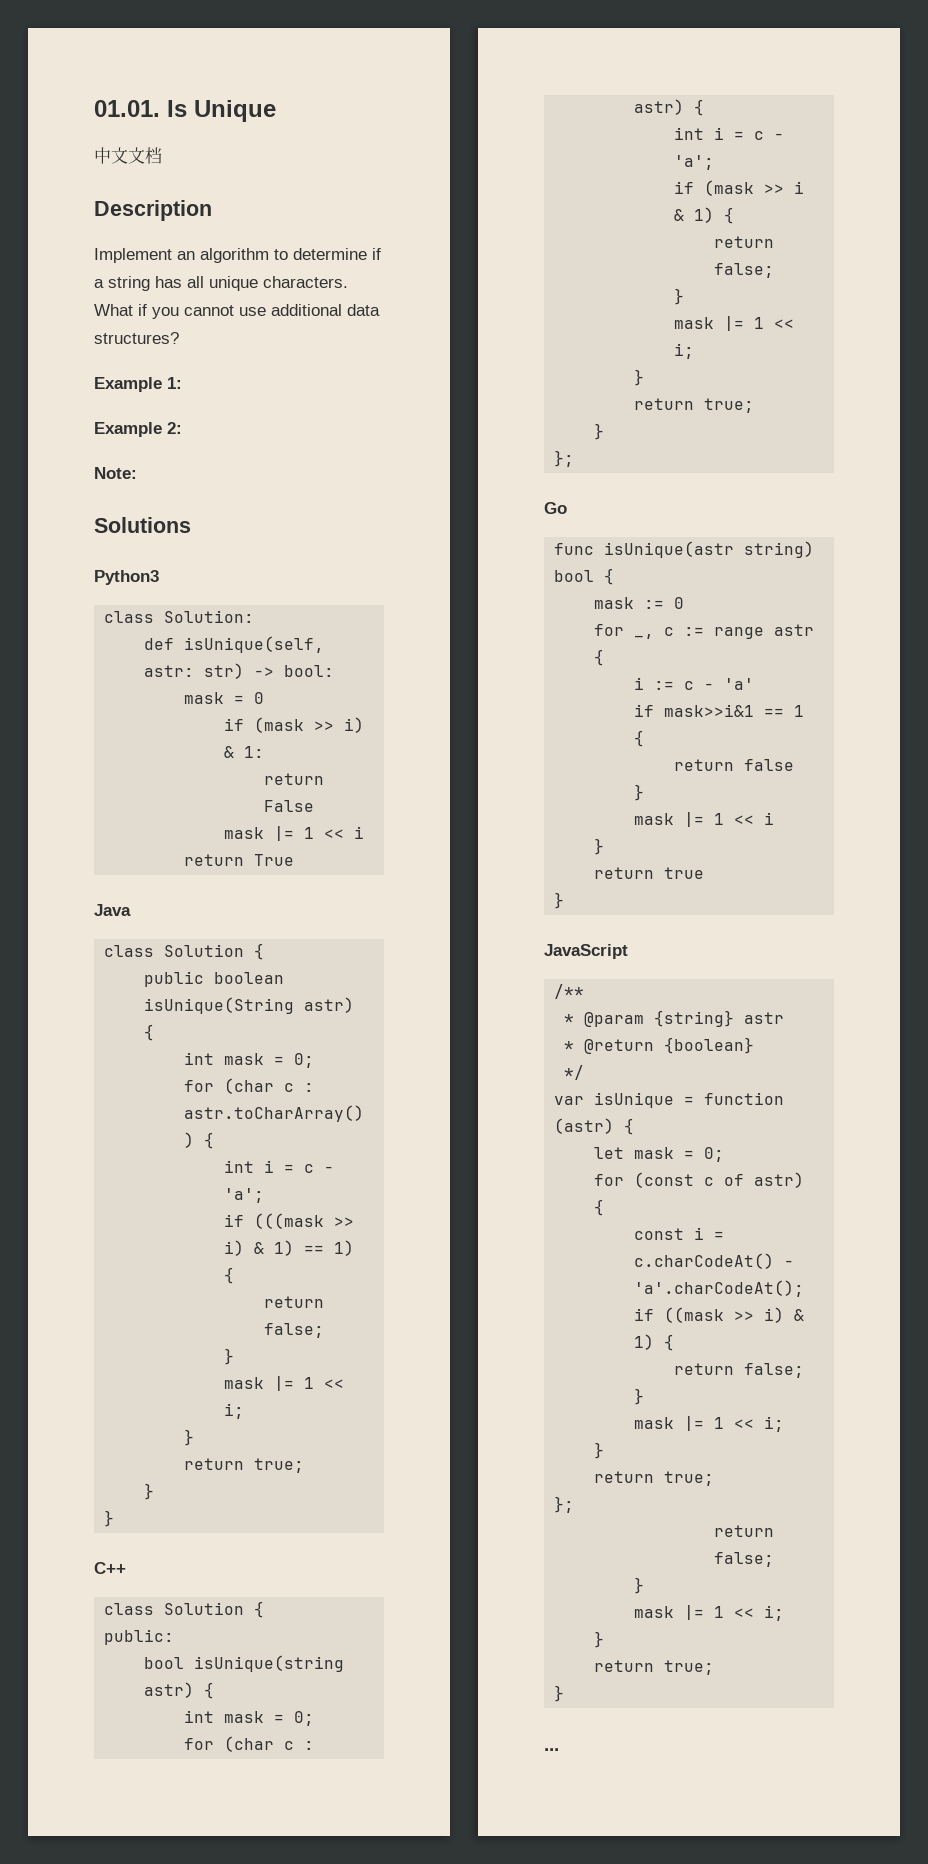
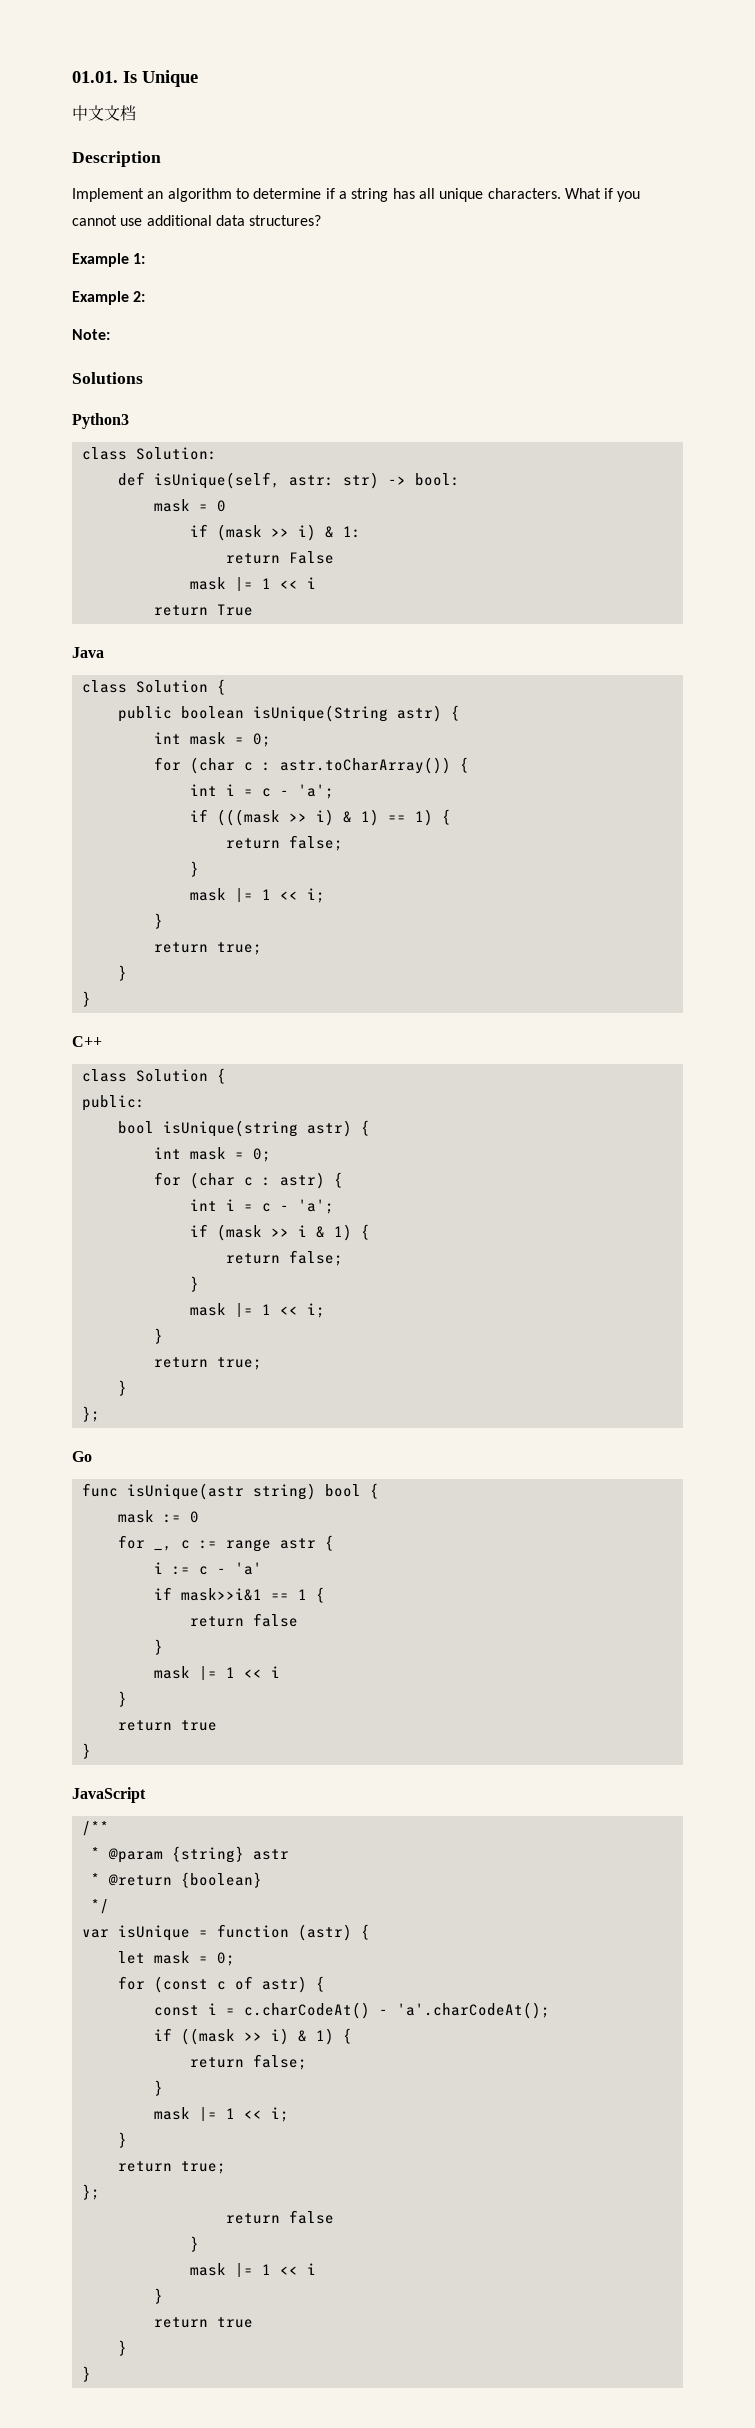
[714,1552,775,1567] [634,1577,645,1594] [634,1605,785,1621] [594,1631,605,1648] [594,1660,715,1675] [554,1685,565,1702] [544,1748,559,1751] false; // } // mask |= 1 << i; // } // return true; // } // ... -> [288,2210,334,2224] [189,2236,199,2252] [189,2263,316,2277] [153,2288,163,2304] [153,2317,253,2328] [117,2340,127,2356] [81,2366,91,2382] false // } // mask |= 1 << i // } // return true // } // }

